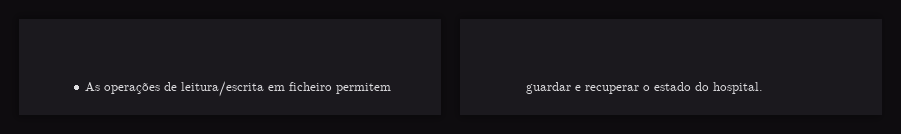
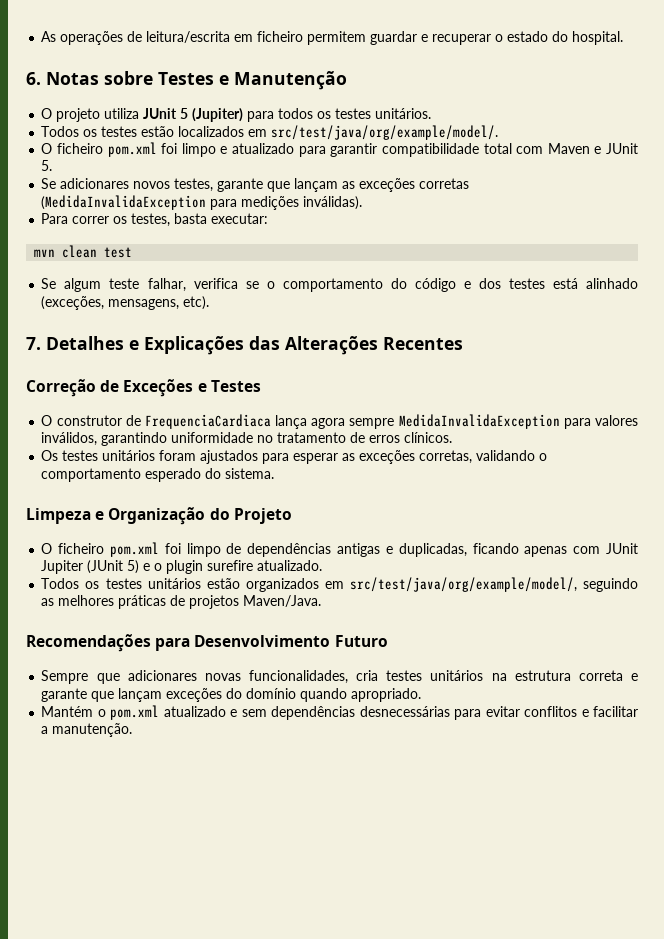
(764, 88) none -> [26,71,347,90] [41,108,432,122] [41,125,499,140] [41,142,639,157] [41,160,53,171] [41,178,470,192] [41,195,363,210] [41,213,269,227] [34,245,133,258] [41,278,639,292] [41,296,210,310] [26,336,463,355] [26,379,261,397] [41,414,639,429] [41,432,453,446] [41,450,548,464] [41,468,275,482] [26,507,292,525] [41,542,638,557] [41,560,323,574] [41,577,638,592] [41,595,322,609] [26,634,388,652] [41,670,638,684] [41,688,422,702] [41,705,639,720] [41,723,133,737] // 6. Notas sobre Testes e Manutenção // O projeto utiliza JUnit 5 (Jupiter) para todos os testes unitários. // Todos os testes estão localizados em src/test/java/org/example/model/. // O ficheiro pom.xml foi limpo e atualizado para garantir compatibilidade total com Maven e JUnit 5. // Se adicionares novos testes, garante que lançam as exceções corretas (MedidaInvalidaException para medições inválidas). // Para correr os testes, basta executar: // mvn clean test // Se algum teste falhar, verifica se o comportamento do código e dos testes está alinhado (exceções, mensagens, etc). // 7. Detalhes e Explicações das Alterações Recentes // Correção de Exceções e Testes // O construtor de FrequenciaCardiaca lança agora sempre MedidaInvalidaException para valores inválidos, garantindo uniformidade no tratamento de erros clínicos. // Os testes unitários foram ajustados para esperar as exceções corretas, validando o comportamento esperado do sistema. // Limpeza e Organização do Projeto // O ficheiro pom.xml foi limpo de dependências antigas e duplicadas, ficando apenas com JUnit Jupiter (JUnit 5) e o plugin surefire atualizado. // Todos os testes unitários estão organizados em src/test/java/org/example/model/, seguindo as melhores práticas de projetos Maven/Java. // Recomendações para Desenvolvimento Futuro // Sempre que adicionares novas funcionalidades, cria testes unitários na estrutura correta e garante que lançam exceções do domínio quando apropriado. // Mantém o pom.xml atualizado e sem dependências desnecessárias para evitar conflitos e facilitar a manutenção.

